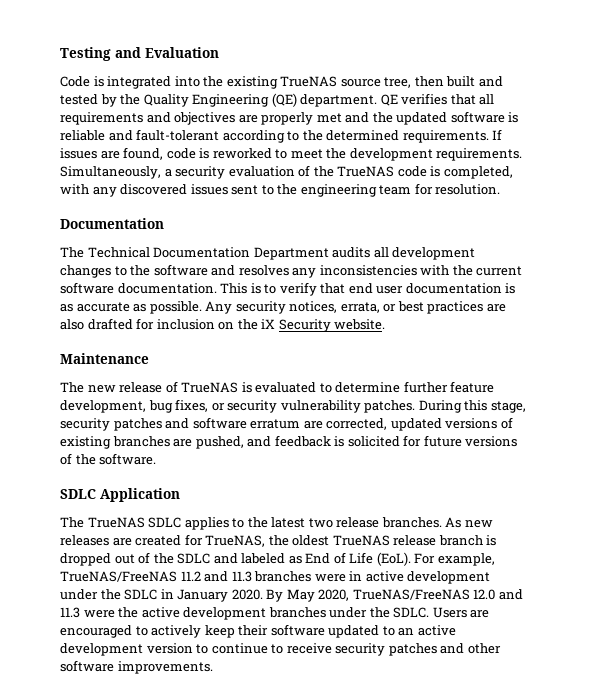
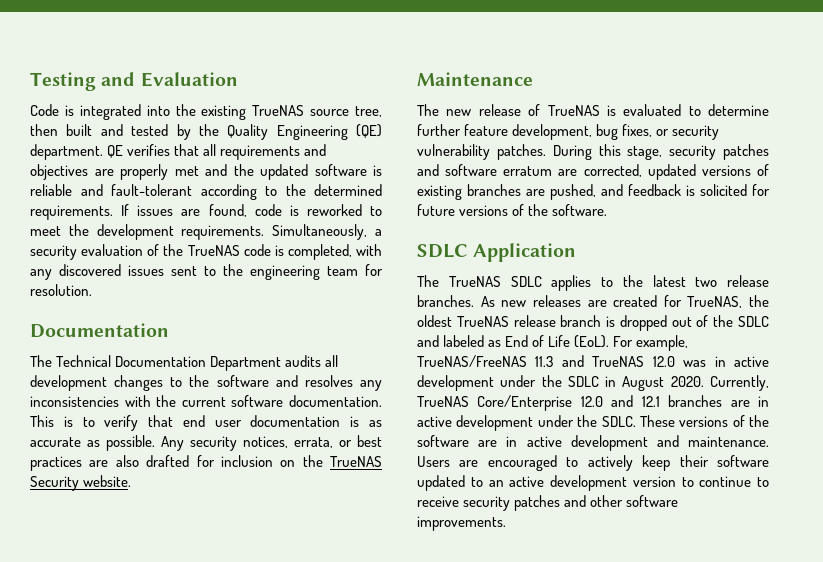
[261,319,276,329] iX -> [330,456,382,467] TrueNAS
[180,571,346,582] 11.2 and 11.3 branches were -> [535,355,707,367] 11.3 and TrueNAS 12.0 was
[177,589,523,602] [60,607,326,620] January 2020. By May 2020, TrueNAS/FreeNAS 12.0 and 11.3 were the active development branches -> [622,375,769,391] [417,395,769,411] [417,415,534,431] August 2020. Currently, TrueNAS Core/Enterprise 12.0 and 12.1 branches are in active development
(430, 612) none -> [639,415,769,427] [417,435,769,451] These versions of the software are in active development and maintenance.

